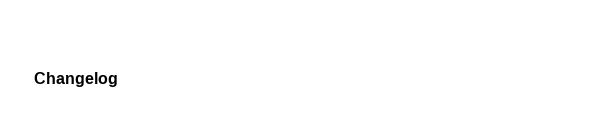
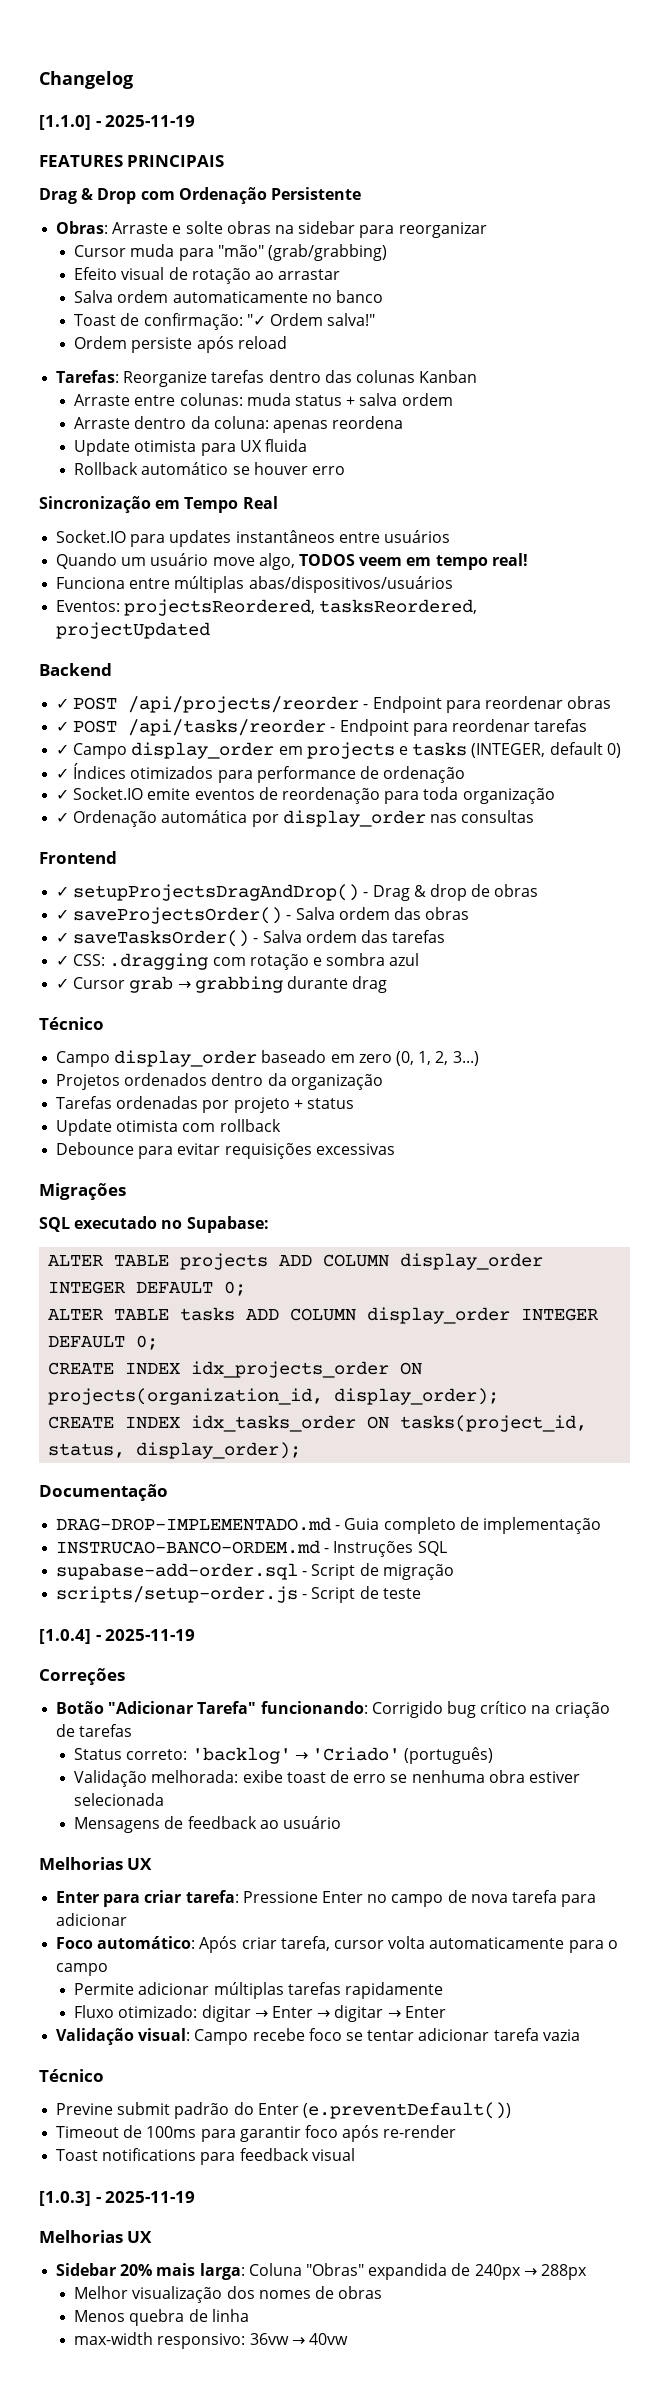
(118, 79) none -> [39,115,196,130] [39,155,225,167] [39,187,361,204] [56,221,487,238] [74,244,387,261] [74,267,341,284] [74,290,383,303] [74,313,376,330] [74,336,287,353] [56,370,478,387] [74,393,453,406] [74,416,404,433] [74,439,307,456] [74,462,345,475] [39,496,278,513] [56,530,450,547] [56,553,528,570] [56,576,453,593] [56,599,478,616] [56,622,211,639] [39,663,112,676] [56,696,612,713] [56,719,588,736] [56,742,621,759] [56,763,466,783] [56,787,555,804] [56,810,535,827] [39,851,117,864] [56,884,539,901] [56,907,470,924] [56,930,446,947] [56,953,420,970] [56,976,388,993] [39,1017,104,1030] [56,1050,479,1067] [56,1073,383,1090] [56,1096,354,1113] [56,1119,281,1136] [56,1142,395,1159] [39,1183,126,1200] [39,1216,269,1233] [48,1253,544,1270] [48,1281,247,1296] [48,1307,600,1324] [48,1335,159,1350] [48,1361,423,1378] [48,1388,500,1405] [48,1415,588,1432] [48,1442,302,1459] [39,1484,168,1501] [56,1517,601,1534] [56,1540,447,1557] [56,1563,454,1580] [56,1586,421,1603] [39,1629,196,1644] [39,1668,125,1685] [56,1701,610,1718] [56,1724,133,1737] [74,1747,494,1764] [74,1770,580,1787] [74,1793,165,1806] [74,1816,341,1833] [39,1857,153,1870] [56,1890,597,1907] [56,1913,128,1926] [56,1936,618,1953] [56,1963,109,1976] [74,1982,443,1999] [74,2005,446,2022] [56,2028,580,2045] [39,2069,104,2082] [56,2102,511,2119] [56,2125,457,2142] [56,2148,355,2165] [39,2191,196,2206] [39,2230,153,2243] [56,2263,587,2280] [74,2286,383,2303] [74,2309,249,2326] [74,2332,348,2349] // [1.1.0] - 2025-11-19 // FEATURES PRINCIPAIS // Drag & Drop com Ordenação Persistente // Obras: Arraste e solte obras na sidebar para reorganizar // Cursor muda para "mão" (grab/grabbing) // Efeito visual de rotação ao arrastar // Salva ordem automaticamente no banco // Toast de confirmação: "✓ Ordem salva!" // Ordem persiste após reload // Tarefas: Reorganize tarefas dentro das colunas Kanban // Arraste entre colunas: muda status + salva ordem // Arraste dentro da coluna: apenas reordena // Update otimista para UX fluida // Rollback automático se houver erro // Sincronização em Tempo Real // Socket.IO para updates instantâneos entre usuários // Quando um usuário move algo, TODOS veem em tempo real! // Funciona entre múltiplas abas/dispositivos/usuários // Eventos: projectsReordered, tasksReordered, projectUpdated // Backend // ✓ POST /api/projects/reorder - Endpoint para reordenar obras // ✓ POST /api/tasks/reorder - Endpoint para reordenar tarefas // ✓ Campo display_order em projects e tasks (INTEGER, default 0) // ✓ Índices otimizados para performance de ordenação // ✓ Socket.IO emite eventos de reordenação para toda organização // ✓ Ordenação automática por display_order nas consultas // Frontend // ✓ setupProjectsDragAndDrop() - Drag & drop de obras // ✓ saveProjectsOrder() - Salva ordem das obras // ✓ saveTasksOrder() - Salva ordem das tarefas // ✓ CSS: .dragging com rotação e sombra azul // ✓ Cursor grab → grabbing durante drag // Técnico // Campo display_order baseado em zero (0, 1, 2, 3...) // Projetos ordenados dentro da organização // Tarefas ordenadas por projeto + status // Update otimista com rollback // Debounce para evitar requisições excessivas // Migrações // SQL executado no Supabase: // ALTER TABLE projects ADD COLUMN display_order INTEGER DEFAULT 0; // ALTER TABLE tasks ADD COLUMN display_order INTEGER DEFAULT 0; // CREATE INDEX idx_projects_order ON projects(organization_id, display_order); // CREATE INDEX idx_tasks_order ON tasks(project_id, status, display_order); // Documentação // DRAG-DROP-IMPLEMENTADO.md - Guia completo de implementação // INSTRUCAO-BANCO-ORDEM.md - Instruções SQL // supabase-add-order.sql - Script de migração // scripts/setup-order.js - Script de teste // [1.0.4] - 2025-11-19 // Correções // Botão "Adicionar Tarefa" funcionando: Corrigido bug crítico na criação de tarefas // Status correto: 'backlog' → 'Criado' (português) // Validação melhorada: exibe toast de erro se nenhuma obra estiver selecionada // Mensagens de feedback ao usuário // Melhorias UX // Enter para criar tarefa: Pressione Enter no campo de nova tarefa para adicionar // Foco automático: Após criar tarefa, cursor volta automaticamente para o campo // Permite adicionar múltiplas tarefas rapidamente // Fluxo otimizado: digitar → Enter → digitar → Enter // Validação visual: Campo recebe foco se tentar adicionar tarefa vazia // Técnico // Previne submit padrão do Enter (e.preventDefault()) // Timeout de 100ms para garantir foco após re-render // Toast notifications para feedback visual // [1.0.3] - 2025-11-19 // Melhorias UX // Sidebar 20% mais larga: Coluna "Obras" expandida de 240px → 288px // Melhor visualização dos nomes de obras // Menos quebra de linha // max-width responsivo: 36vw → 40vw

